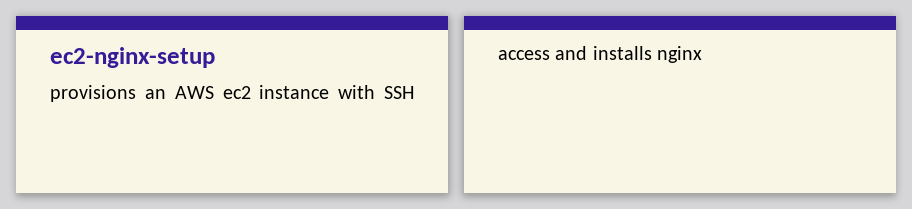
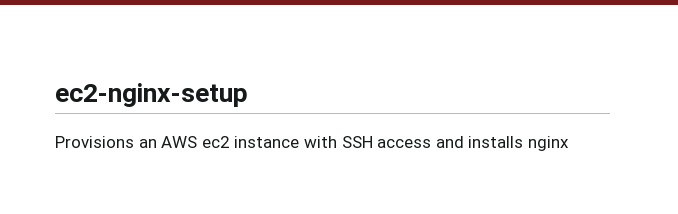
[50,85,136,102] provisions -> [55,136,134,148] Provisions

